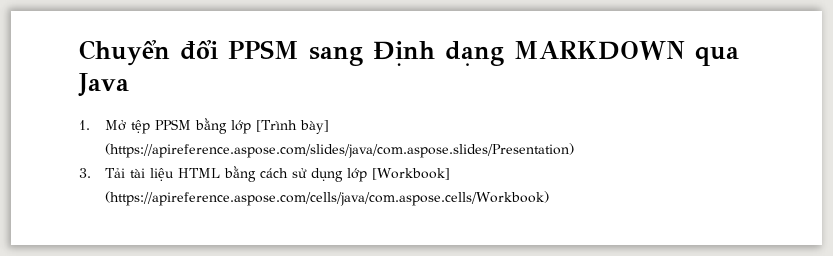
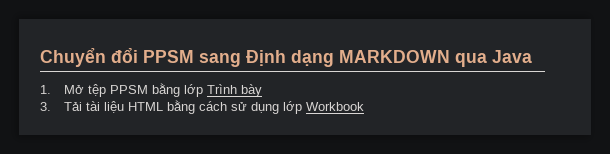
[256,120,330,134] [105,143,575,158] [Trình bày] (https://apireference.aspose.com/slides/java/com.aspose.slides/Presentation) -> [206,84,262,97] Trình bày
[372,168,451,180] [105,191,550,206] [Workbook] (https://apireference.aspose.com/cells/java/com.aspose.cells/Workbook) -> [305,102,364,111] Workbook

